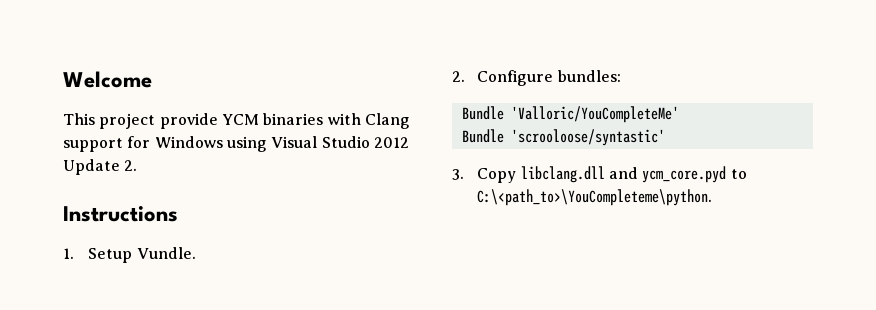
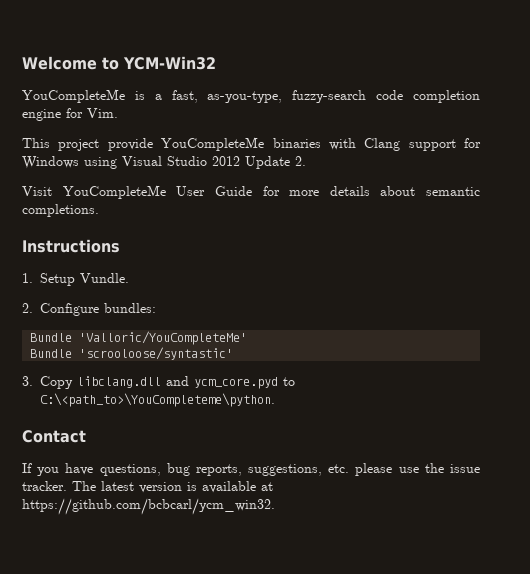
(152, 79) none -> [102,56,216,70] [22,89,480,103] [22,108,118,121] to YCM-Win32 // YouCompleteMe is a fast, as-you-type, fuzzy-search code completion engine for Vim.
[221,114,259,125] YCM -> [161,137,265,151] YouCompleteMe
(138, 165) none -> [22,185,480,199] [22,204,99,217] // Visit YouCompleteMe User Guide for more details about semantic completions.
(713, 197) none -> [22,430,86,443] [22,463,481,476] [22,481,273,493] [22,498,275,515] // Contact // If you have questions, bug reports, suggestions, etc. please use the issue tracker. The latest version is available at https://github.com/bcbcarl/ycm_win32.

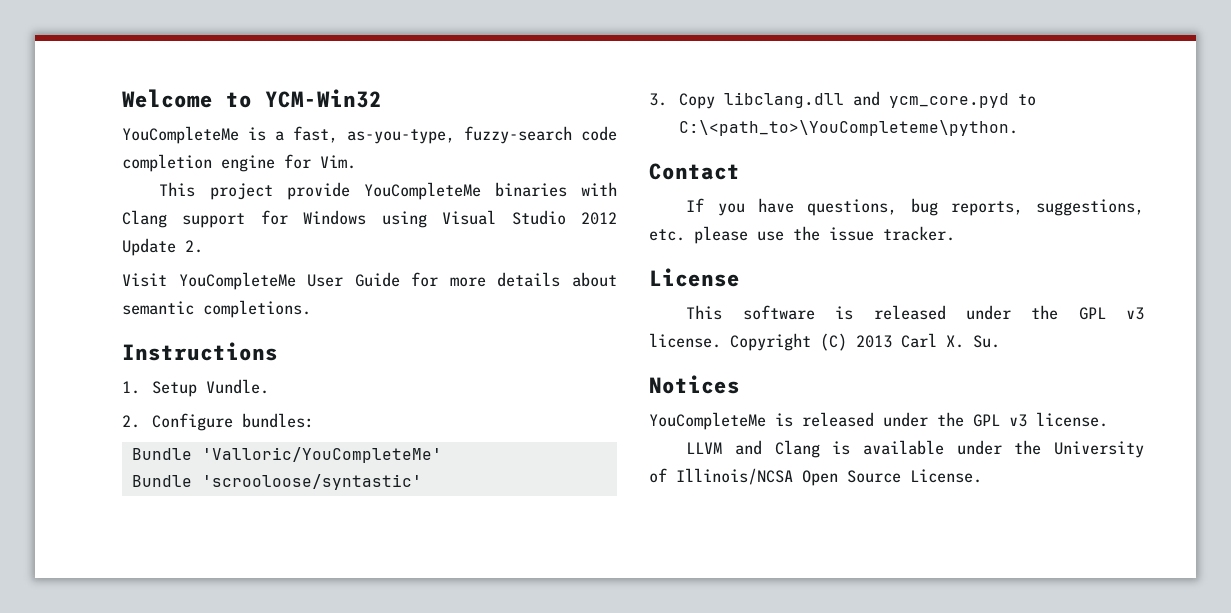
[72,481,273,493] [22,498,275,515] The latest version is available at https://github.com/bcbcarl/ycm_win32. -> [649,268,740,287] [686,305,1144,320] [649,333,1000,351] [649,375,740,394] [649,412,1108,430] [686,440,1144,458] [649,468,982,486] // License // This software is released under the GPL v3 license. Copyright (C) 2013 Carl X. Su. // Notices // YouCompleteMe is released under the GPL v3 license. // LLVM and Clang is available under the University of Illinois/NCSA Open Source License.

